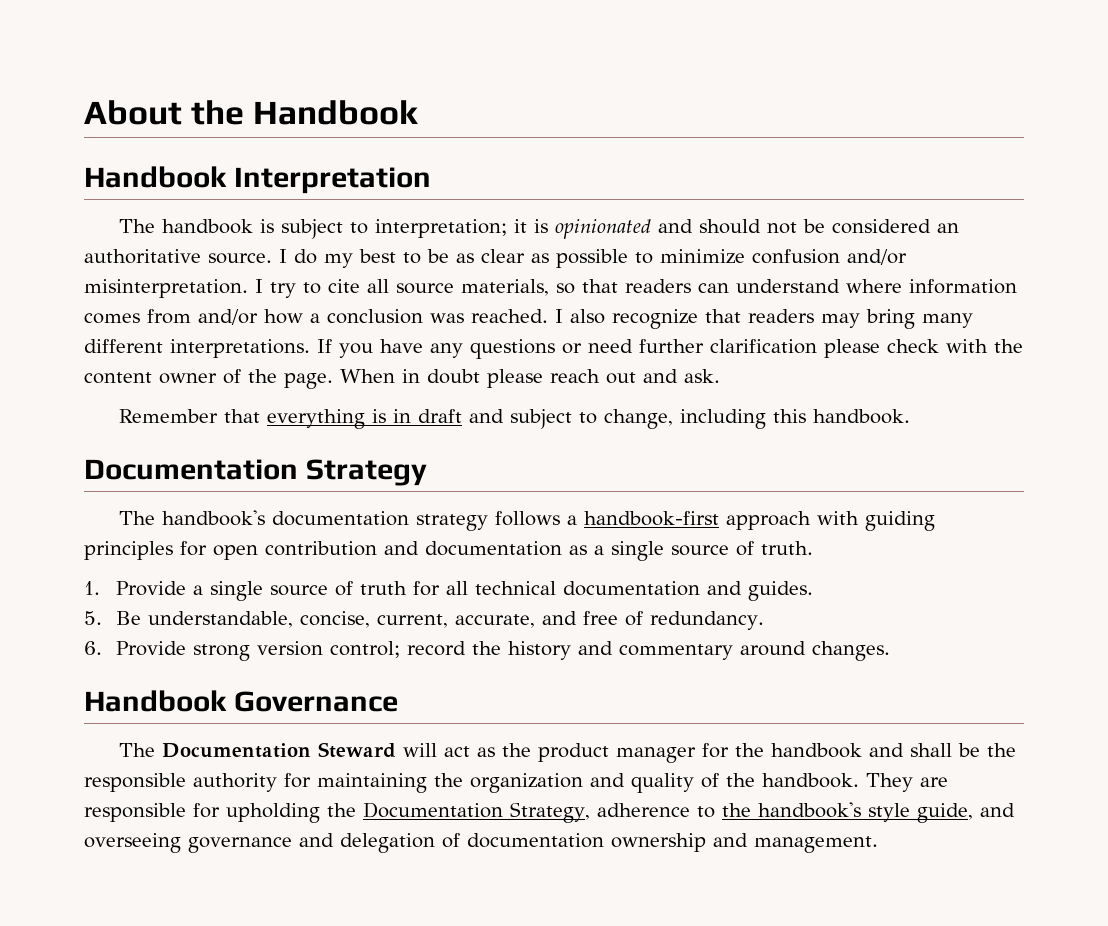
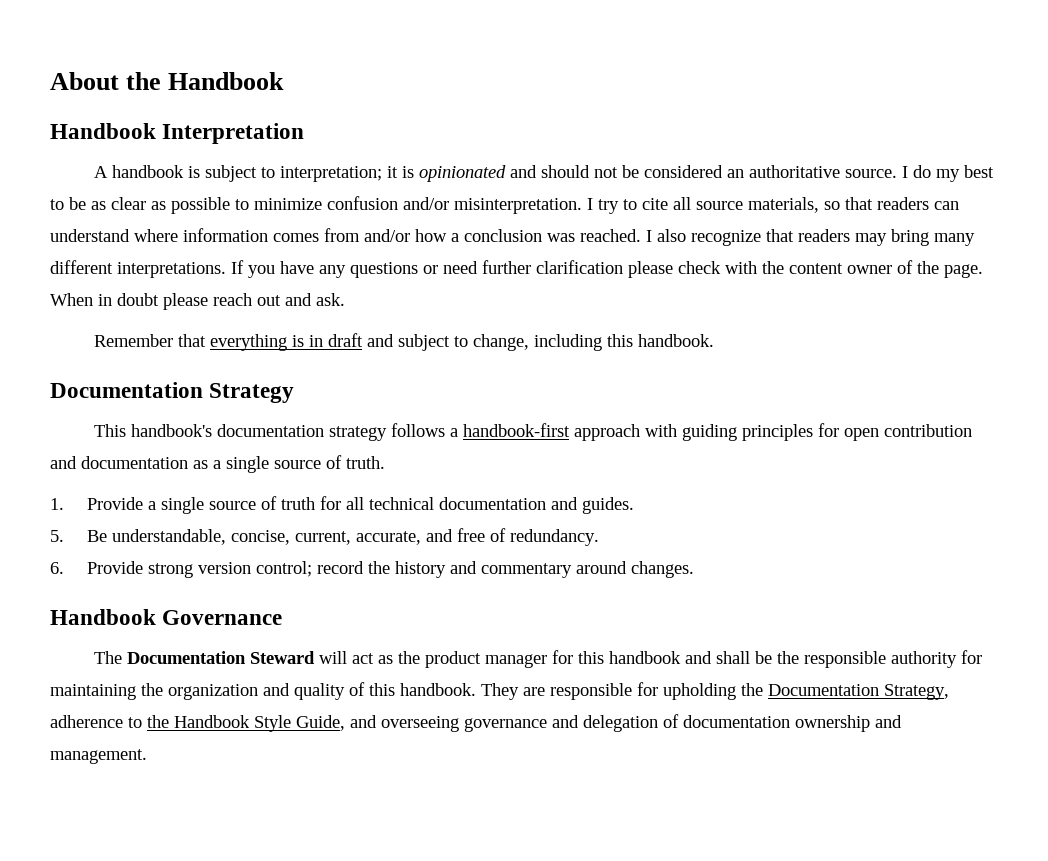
[119,219,156,233] The -> [94,166,109,178] A
[119,511,156,525] The -> [94,424,127,437] This
[735,743,765,757] the -> [578,651,605,664] this
[726,773,755,787] the -> [369,683,395,696] this
[758,802,973,823] handbook's style guide, -> [174,715,345,732] Handbook Style Guide,

